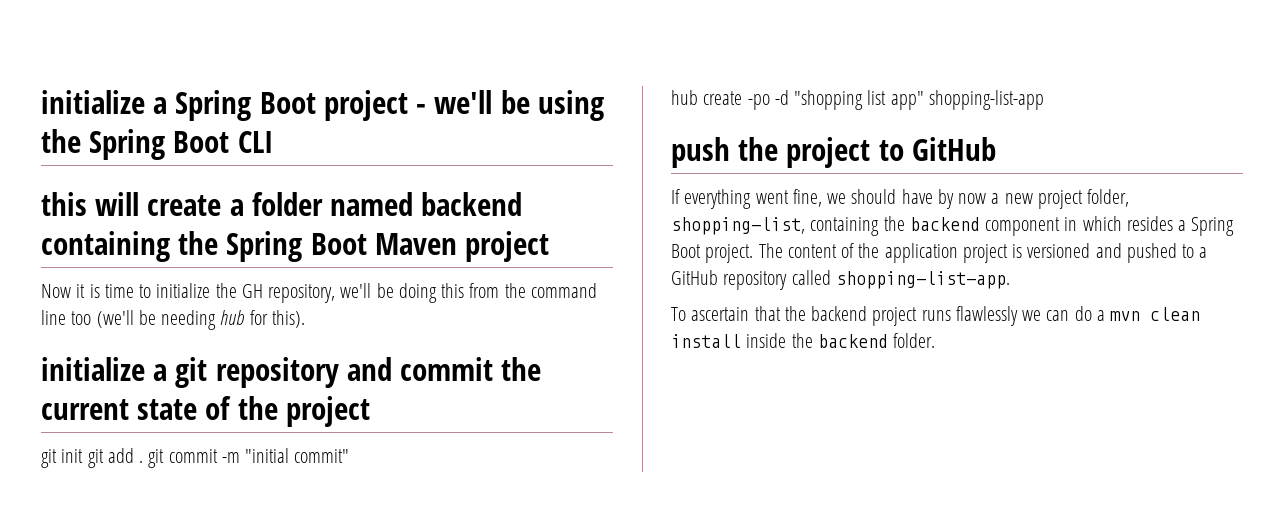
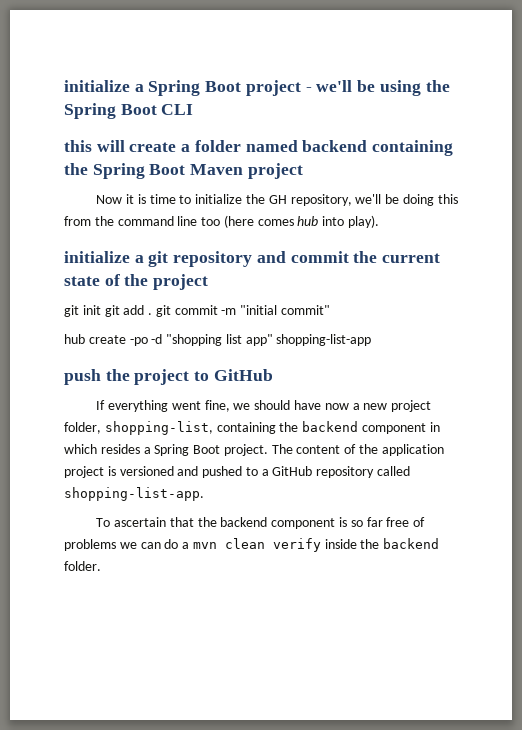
[96,310,305,330] (we'll be needing hub for this). -> [223,215,380,228] (here comes hub into play).
[937,189,954,209] by -> (321, 405) none
[872,306,1018,326] project runs flawlessly -> [271,517,426,529] [64,539,116,551] component is so far free of problems
[671,334,741,348] install -> [272,538,321,552] verify

